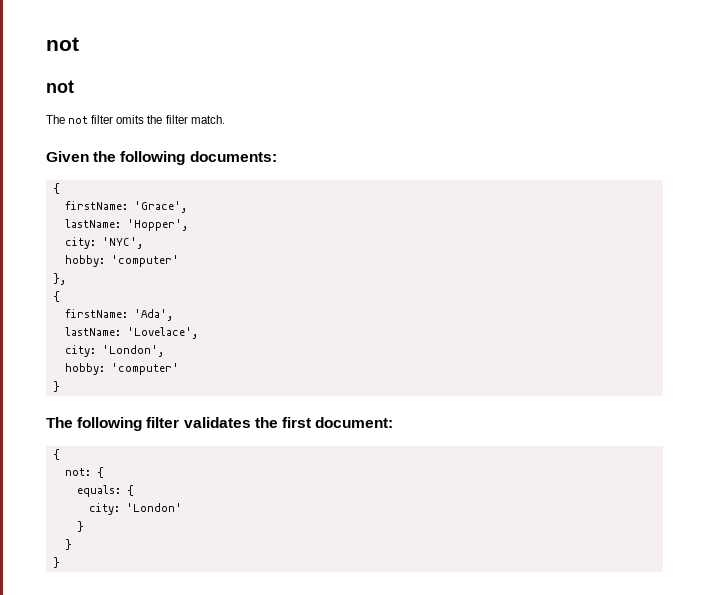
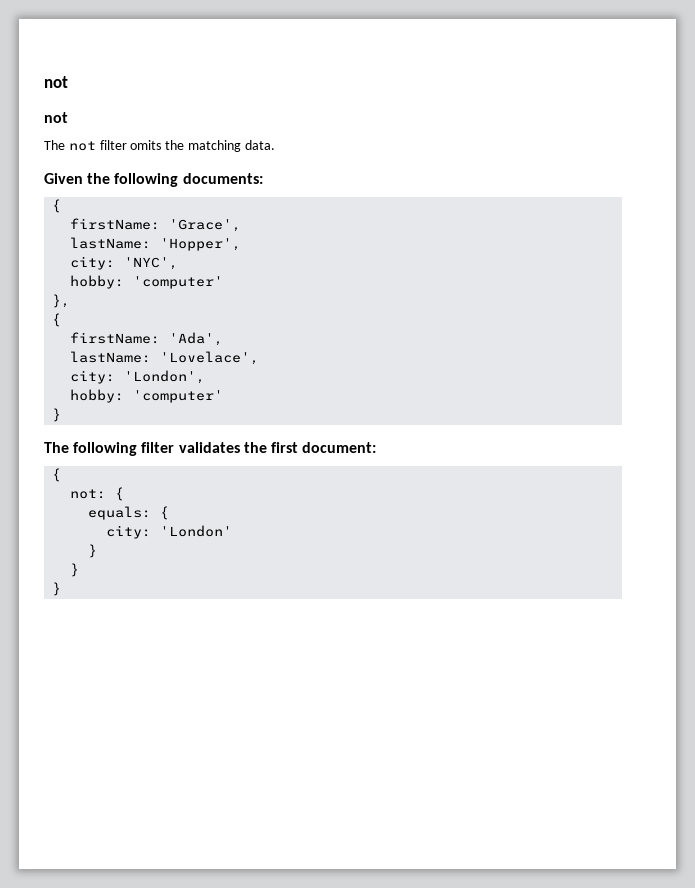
[165,115,225,124] filter match. -> [187,140,275,152] matching data.

